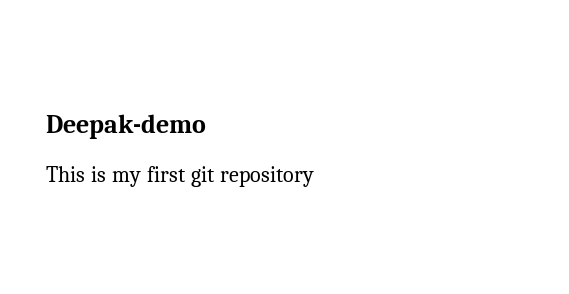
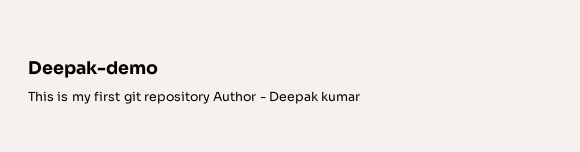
(314, 176) none -> [213,91,361,104] Author - Deepak kumar

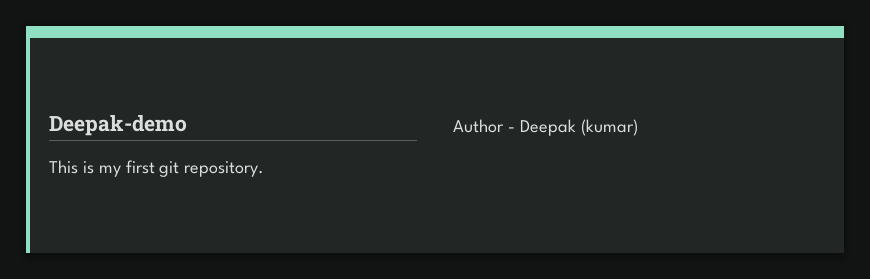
[143,91,210,104] repository -> [184,161,265,177] repository. //
[321,91,361,102] kumar -> [580,119,638,136] (kumar)

